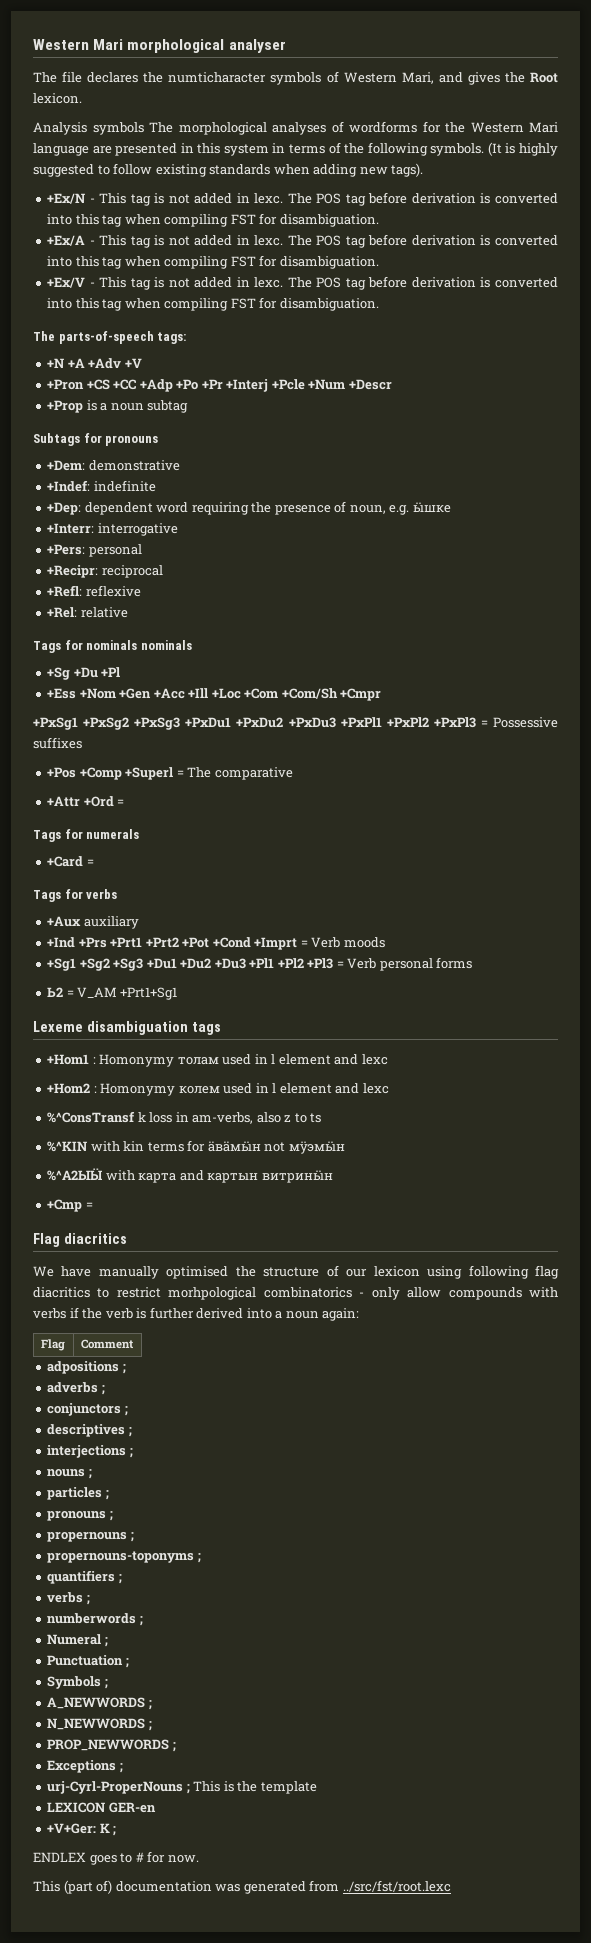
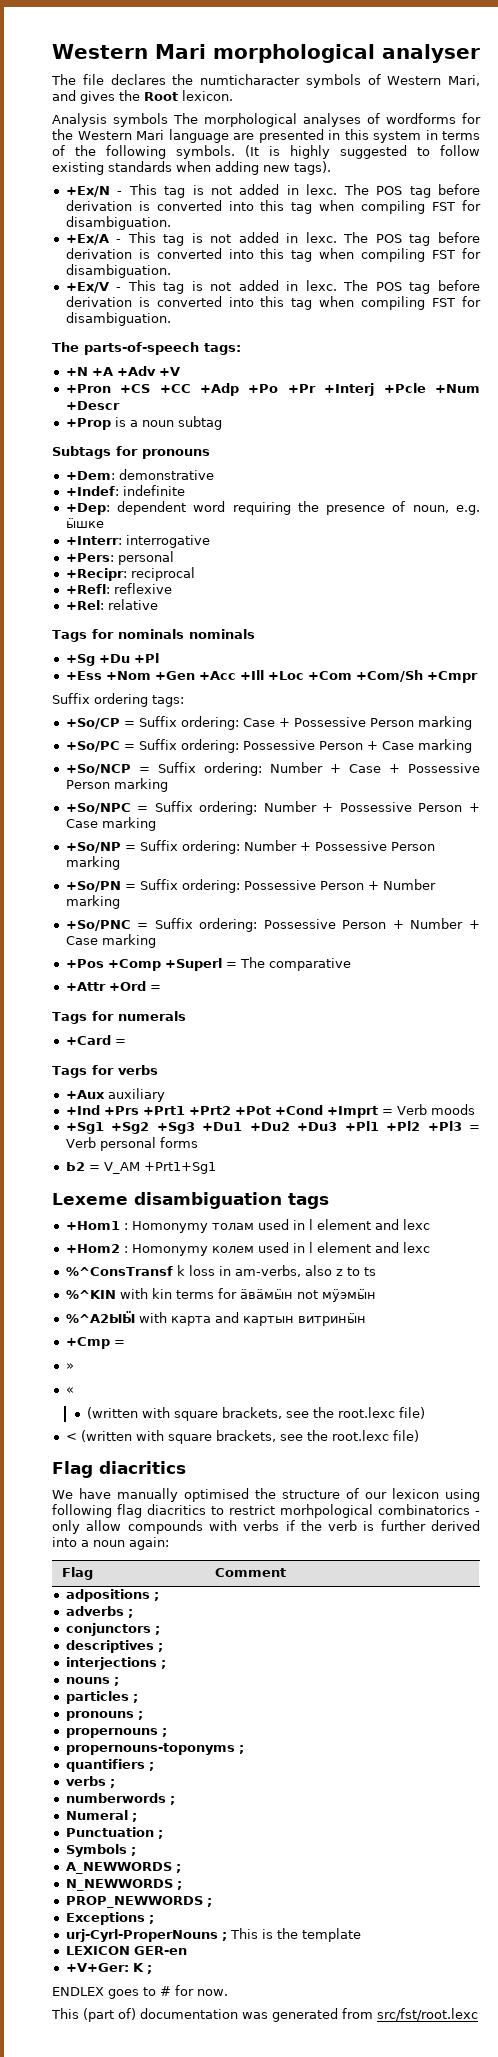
[33,717,559,730] [33,737,82,749] +PxSg1 +PxSg2 +PxSg3 +PxDu1 +PxDu2 +PxDu3 +PxPl1 +PxPl2 +PxPl3 = Possessive suffixes -> [52,693,184,707] [65,716,472,730] [65,739,472,753] [65,762,480,776] [65,778,168,792] [65,801,480,815] [65,817,156,831] [65,840,435,854] [65,856,120,870] [65,879,436,893] [65,895,120,909] [65,918,480,932] [65,934,156,948] Suffix ordering tags: // +So/CP = Suffix ordering: Case + Possessive Person marking // +So/PC = Suffix ordering: Possessive Person + Case marking // +So/NCP = Suffix ordering: Number + Case + Possessive Person marking // +So/NPC = Suffix ordering: Number + Possessive Person + Case marking // +So/NP = Suffix ordering: Number + Possessive Person marking // +So/PN = Suffix ordering: Possessive Person + Number marking // +So/PNC = Suffix ordering: Possessive Person + Number + Case marking
(93, 1205) none -> [65,1363,74,1370] [65,1387,74,1394] [86,1407,425,1421] [65,1430,419,1444] // » // « // (written with square brackets, see the root.lexc file) // < (written with square brackets, see the root.lexc file)
[342,1880,451,1892] ../src/fst/root.lexc -> [377,2008,478,2021] src/fst/root.lexc

